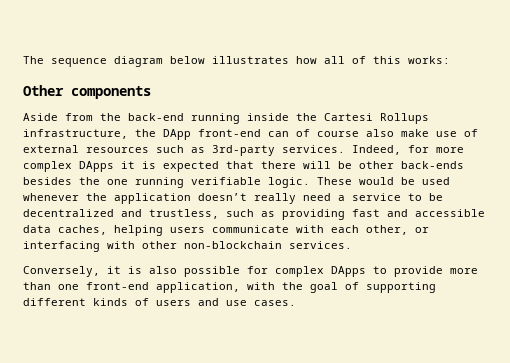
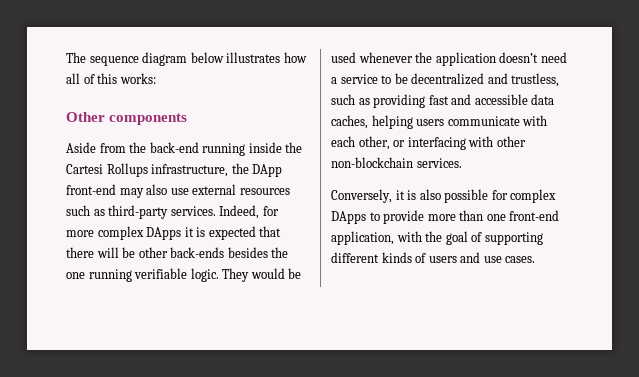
[268,129,478,137] can of course also make use of -> [119,184,189,198] may also use
[212,145,275,156] 3rd-party -> [108,205,169,219] third-party
[317,177,352,185] These -> [222,268,250,282] They
[254,193,296,204] really -> (539, 57) none

